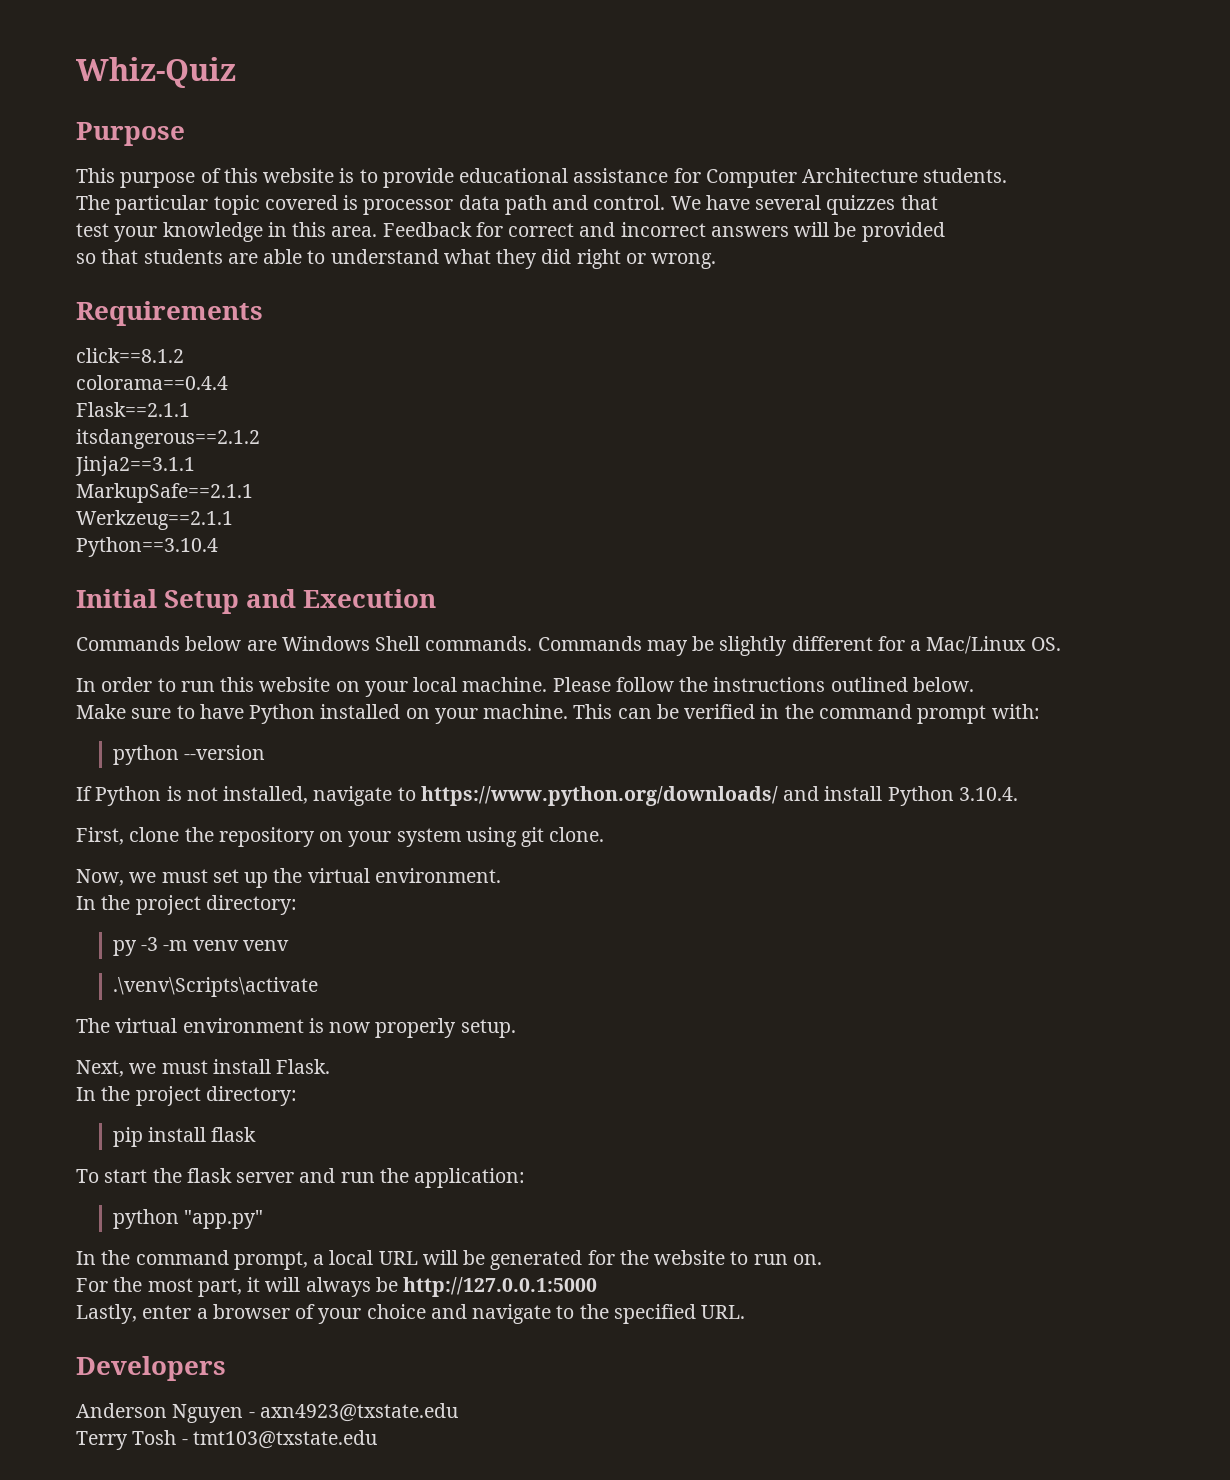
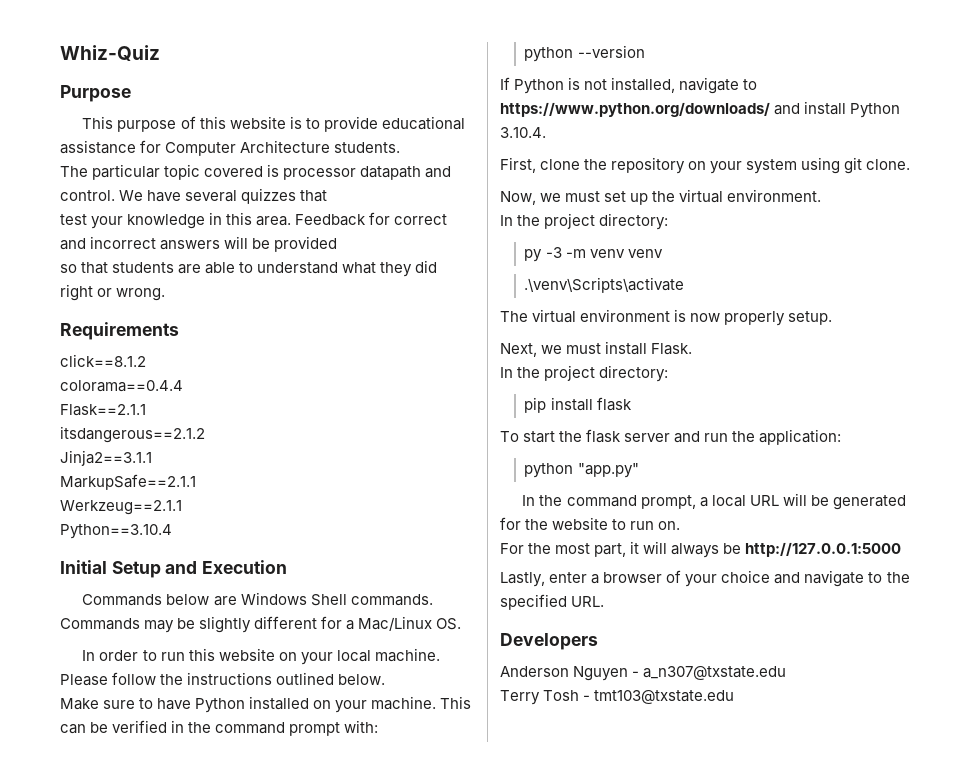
[458,195,547,215] data path -> [360,166,422,180] datapath
[259,1403,458,1422] axn4923@txstate.edu -> [643,666,787,680] a_n307@txstate.edu

